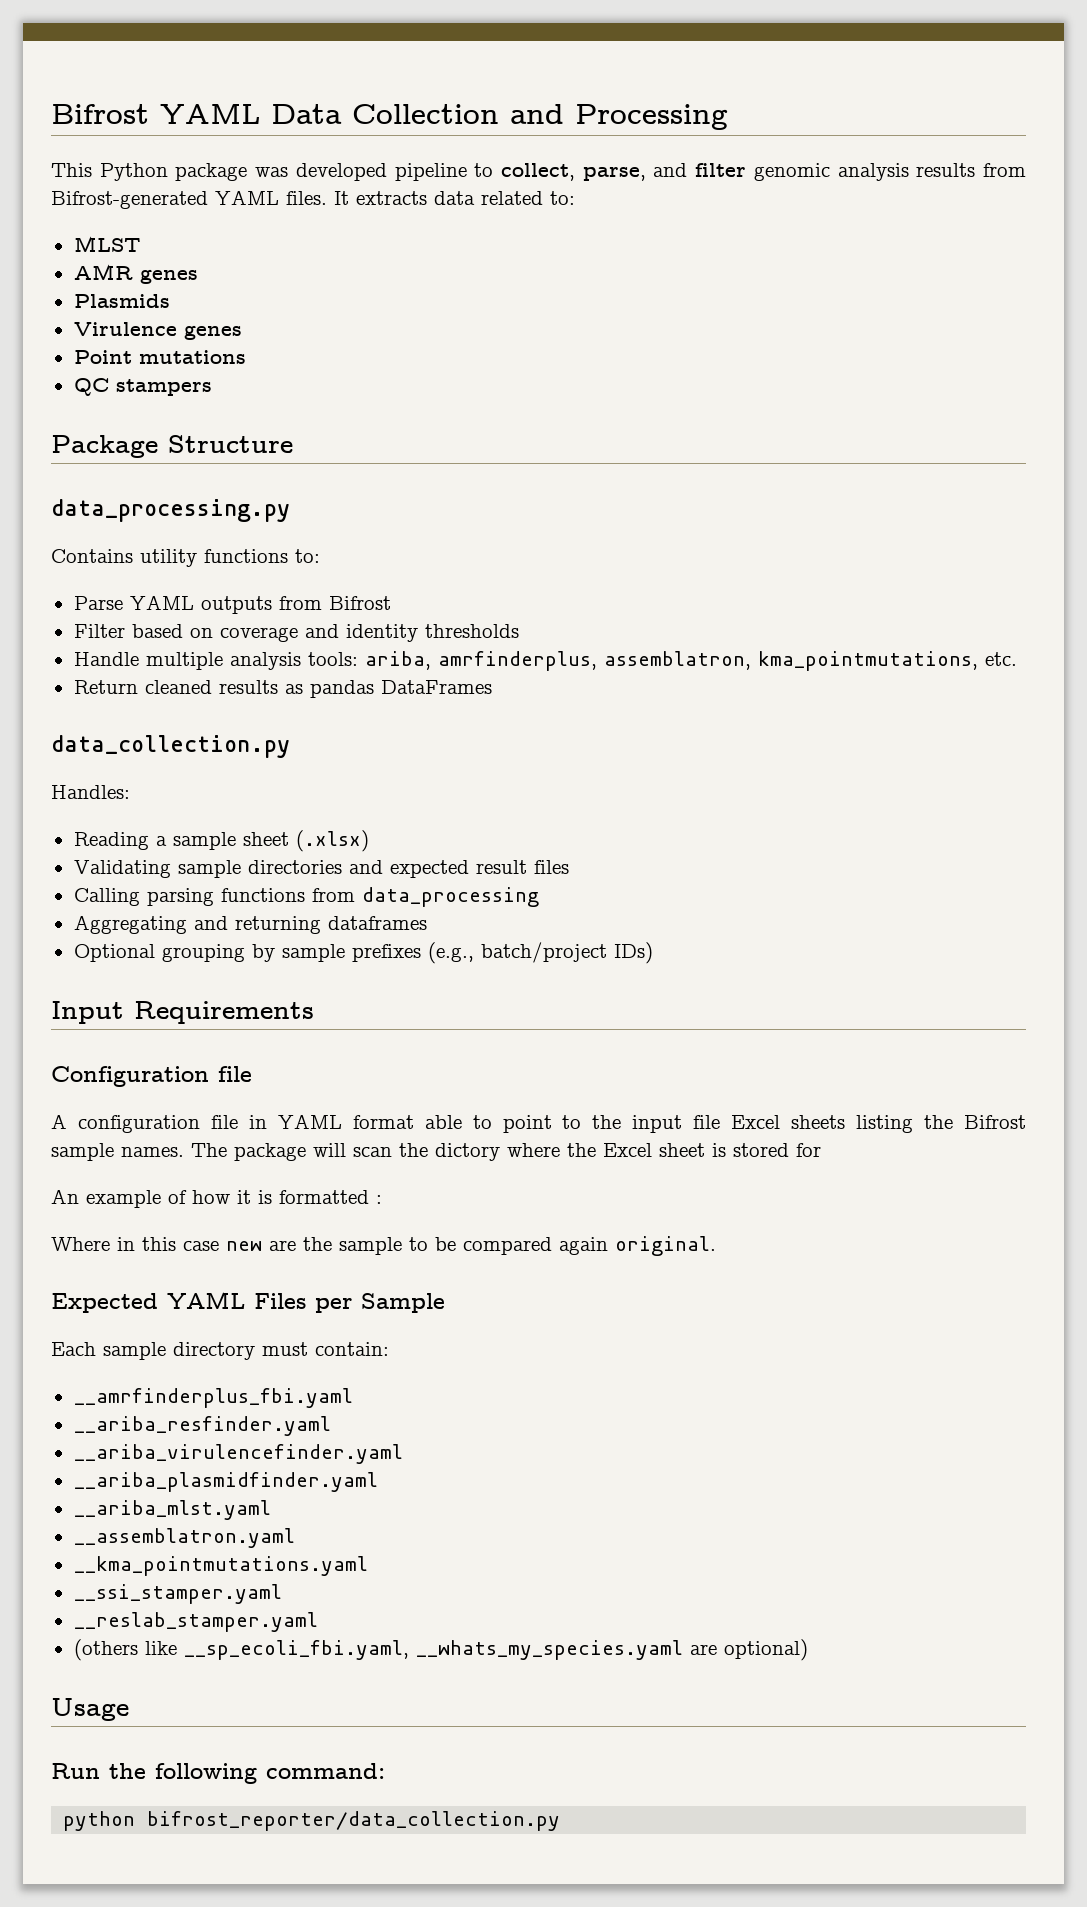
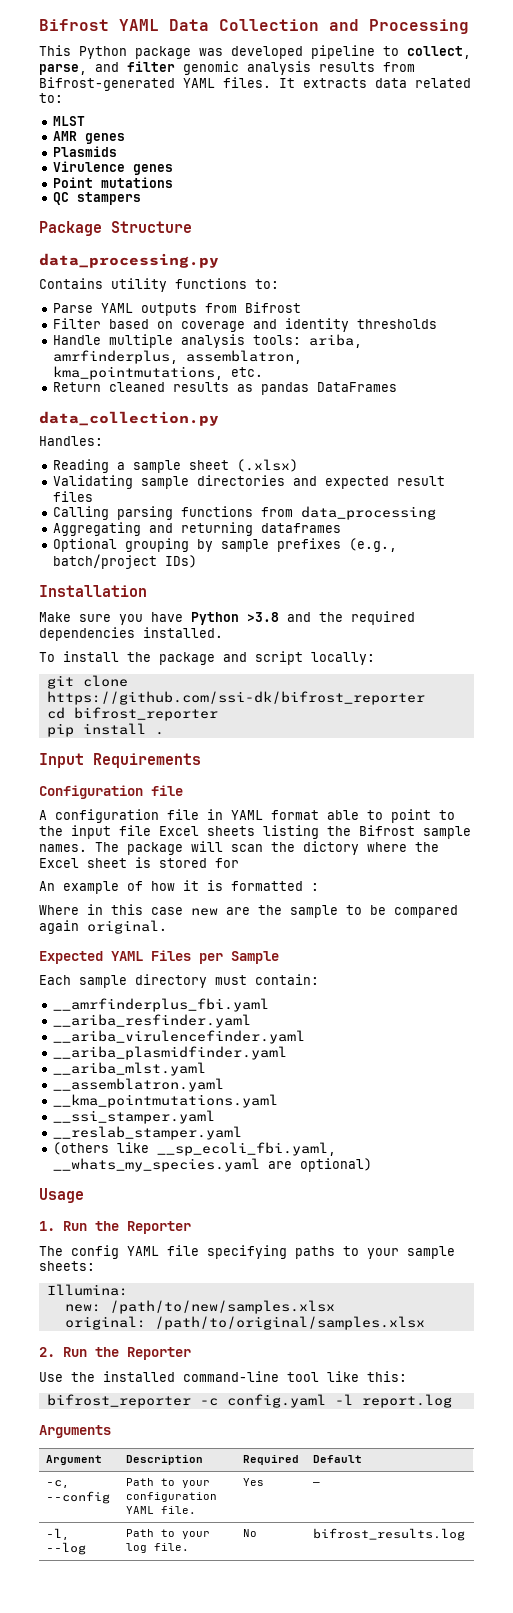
(653, 953) none -> [39,585,147,597] [39,611,415,625] [39,627,223,641] [39,651,375,665] [46,675,128,689] [46,691,425,705] [46,707,218,721] [46,723,164,737] // Installation // Make sure you have Python >3.8 and the required dependencies installed. // To install the package and script locally: // git clone https://github.com/ssi-dk/bifrost_reporter // cd bifrost_reporter // pip install .
[51,1763,385,1784] [63,1811,561,1831] Run the following command: // python bifrost_reporter/data_collection.py -> [39,1221,191,1234] [39,1245,455,1259] [39,1261,95,1271] [46,1284,128,1296] [64,1300,335,1314] [64,1316,425,1330] [39,1347,191,1360] [39,1371,407,1382] [46,1394,452,1408] [39,1425,111,1438] [45,1455,102,1465] [125,1455,203,1465] [242,1455,299,1465] [312,1455,362,1463] [45,1480,69,1488] [45,1491,110,1504] [125,1478,210,1488] [125,1492,217,1502] [125,1506,196,1514] [242,1478,264,1486] [312,1482,320,1486] [45,1528,69,1540] [45,1542,86,1555] [125,1529,210,1539] [125,1543,189,1553] [242,1529,257,1537] [312,1528,465,1541] 1. Run the Reporter // The config YAML file specifying paths to your sample sheets: // Illumina: // new: /path/to/new/samples.xlsx // original: /path/to/original/samples.xlsx // 2. Run the Reporter // Use the installed command-line tool like this: // bifrost_reporter -c config.yaml -l report.log // Arguments // Argument | Description | Required | Default // -c, --config | Path to your configuration YAML file. | Yes | — // -l, --log | Path to your log file. | No | bifrost_results.log

